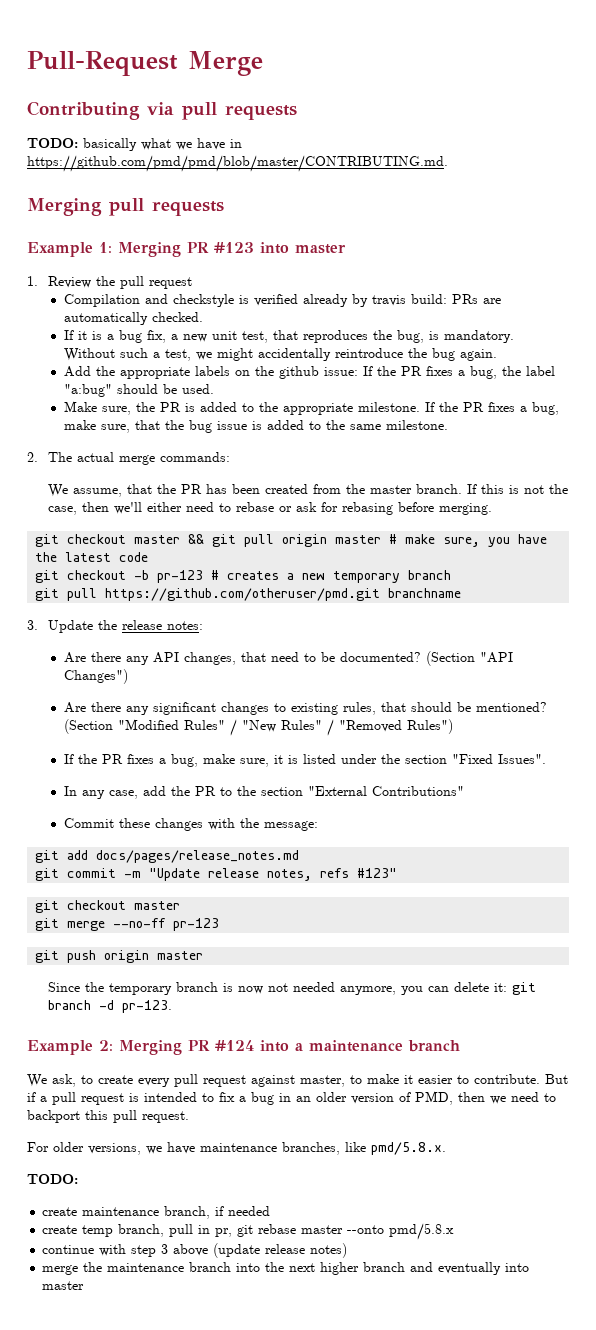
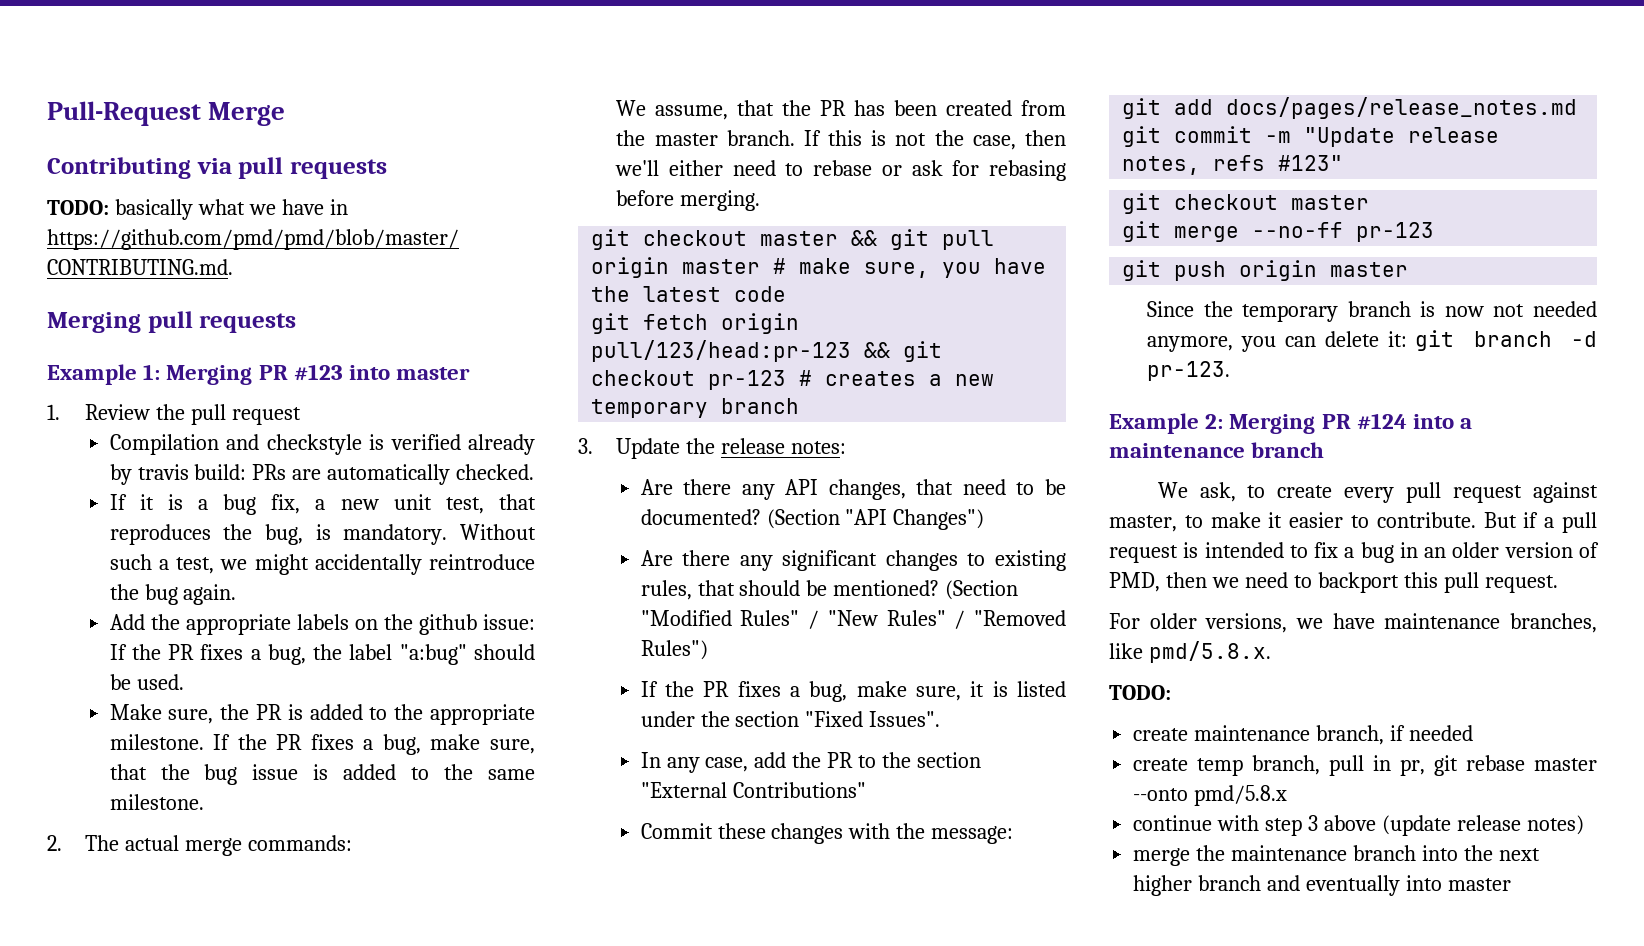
[67,570,150,580] checkout -b -> [643,313,800,334] [591,340,943,362] [591,370,696,386] fetch origin pull/123/head:pr-123 && git checkout
[35,588,462,601] // git pull https://github.com/otheruser/pmd.git branchname -> (800, 406) none

